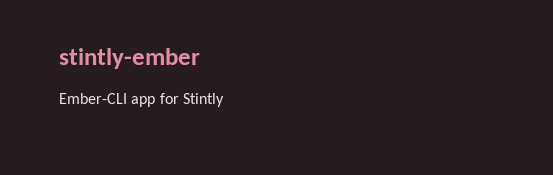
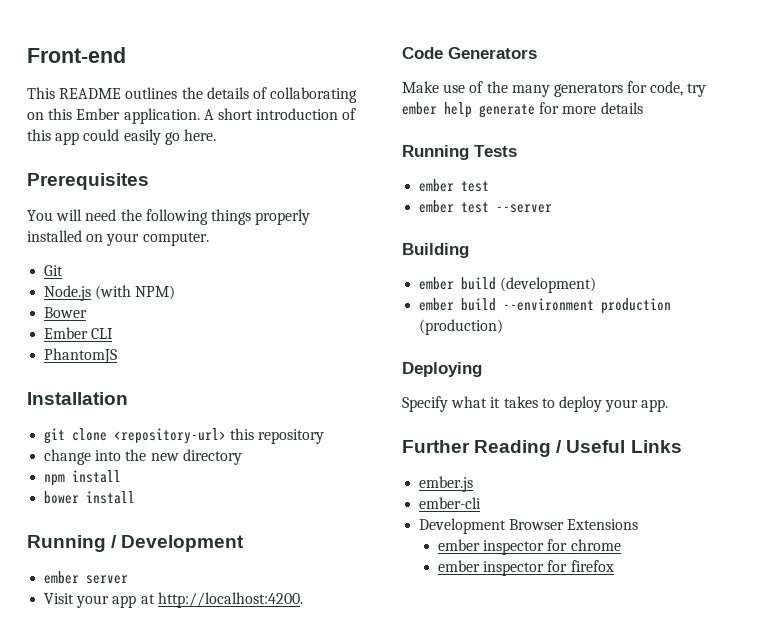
[59,48,200,69] [59,93,224,107] stintly-ember // Ember-CLI app for Stintly -> [27,47,126,63] [27,87,358,103] [27,108,357,124] [27,129,216,145] [27,173,149,190] [27,209,311,225] [27,230,209,246] [44,265,64,276] [44,285,176,301] [44,307,88,318] [44,327,114,339] [44,348,118,364] [27,392,128,405] [44,428,325,444] [44,449,242,465] [44,470,122,486] [44,491,136,504] [27,535,245,552] [44,571,129,584] [44,592,303,608] [402,47,537,59] [402,81,707,97] [402,102,643,118] [402,145,517,160] [419,179,490,192] [419,200,553,213] [402,243,469,258] [419,277,597,293] [419,298,672,314] [419,319,504,335] [402,362,482,377] [402,396,669,412] [402,440,682,457] [419,476,474,492] [419,497,482,509] [419,518,639,534] [438,539,621,555] [438,560,614,576] Front-end // This README outlines the details of collaborating on this Ember application. A short introduction of this app could easily go here. // Prerequisites // You will need the following things properly installed on your computer. // Git // Node.js (with NPM) // Bower // Ember CLI // PhantomJS // Installation // git clone <repository-url> this repository // change into the new directory // npm install // bower install // Running / Development // ember server // Visit your app at http://localhost:4200. // Code Generators // Make use of the many generators for code, try ember help generate for more details // Running Tests // ember test // ember test --server // Building // ember build (development) // ember build --environment production (production) // Deploying // Specify what it takes to deploy your app. // Further Reading / Useful Links // ember.js // ember-cli // Development Browser Extensions // ember inspector for chrome // ember inspector for firefox

